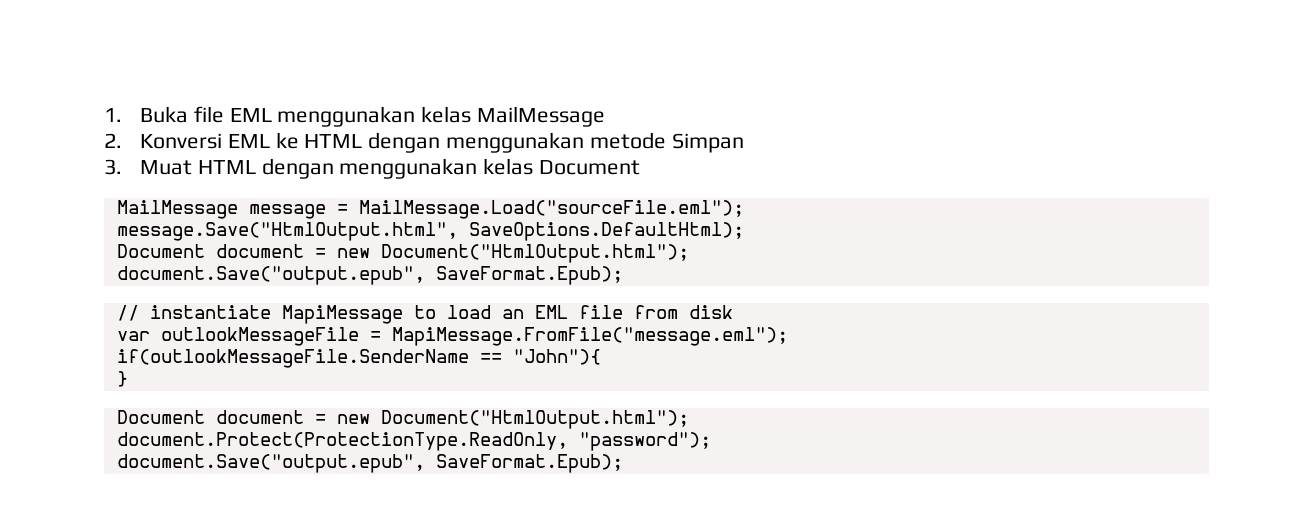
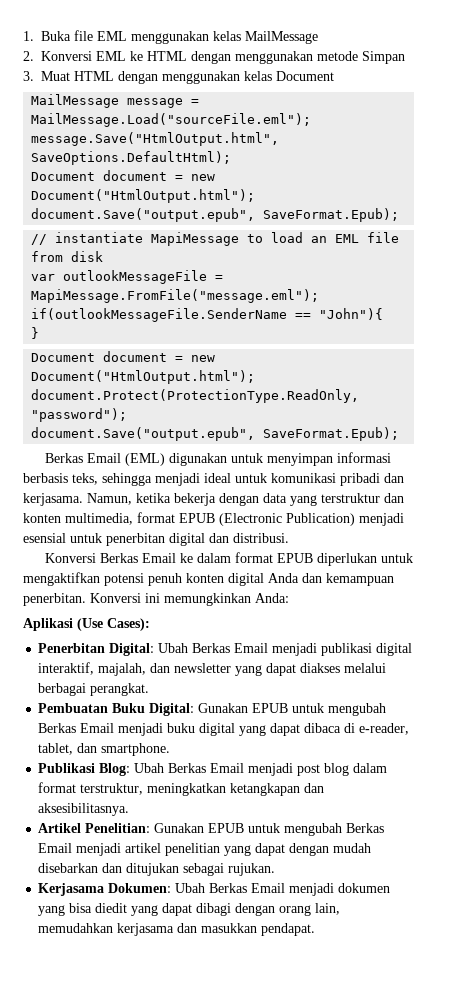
(623, 463) none -> [45,452,392,466] [23,473,404,486] [23,493,404,506] [23,512,404,526] [23,533,289,546] [45,552,414,566] [23,572,394,586] [23,593,289,606] [23,618,150,631] [38,643,413,656] [38,662,387,676] [38,683,150,696] [38,703,387,716] [38,723,410,736] [38,743,171,756] [38,763,388,776] [38,782,325,796] [38,803,130,816] [38,823,385,836] [38,843,372,856] [38,863,276,876] [38,883,391,896] [38,903,341,916] [38,923,316,936] // Berkas Email (EML) digunakan untuk menyimpan informasi berbasis teks, sehingga menjadi ideal untuk komunikasi pribadi dan kerjasama. Namun, ketika bekerja dengan data yang terstruktur dan konten multimedia, format EPUB (Electronic Publication) menjadi esensial untuk penerbitan digital dan distribusi. // Konversi Berkas Email ke dalam format EPUB diperlukan untuk mengaktifkan potensi penuh konten digital Anda dan kemampuan penerbitan. Konversi ini memungkinkan Anda: // Aplikasi (Use Cases): // Penerbitan Digital: Ubah Berkas Email menjadi publikasi digital interaktif, majalah, dan newsletter yang dapat diakses melalui berbagai perangkat. // Pembuatan Buku Digital: Gunakan EPUB untuk mengubah Berkas Email menjadi buku digital yang dapat dibaca di e-reader, tablet, dan smartphone. // Publikasi Blog: Ubah Berkas Email menjadi post blog dalam format terstruktur, meningkatkan ketangkapan dan aksesibilitasnya. // Artikel Penelitian: Gunakan EPUB untuk mengubah Berkas Email menjadi artikel penelitian yang dapat dengan mudah disebarkan dan ditujukan sebagai rujukan. // Kerjasama Dokumen: Ubah Berkas Email menjadi dokumen yang bisa diedit yang dapat dibagi dengan orang lain, memudahkan kerjasama dan masukkan pendapat.

